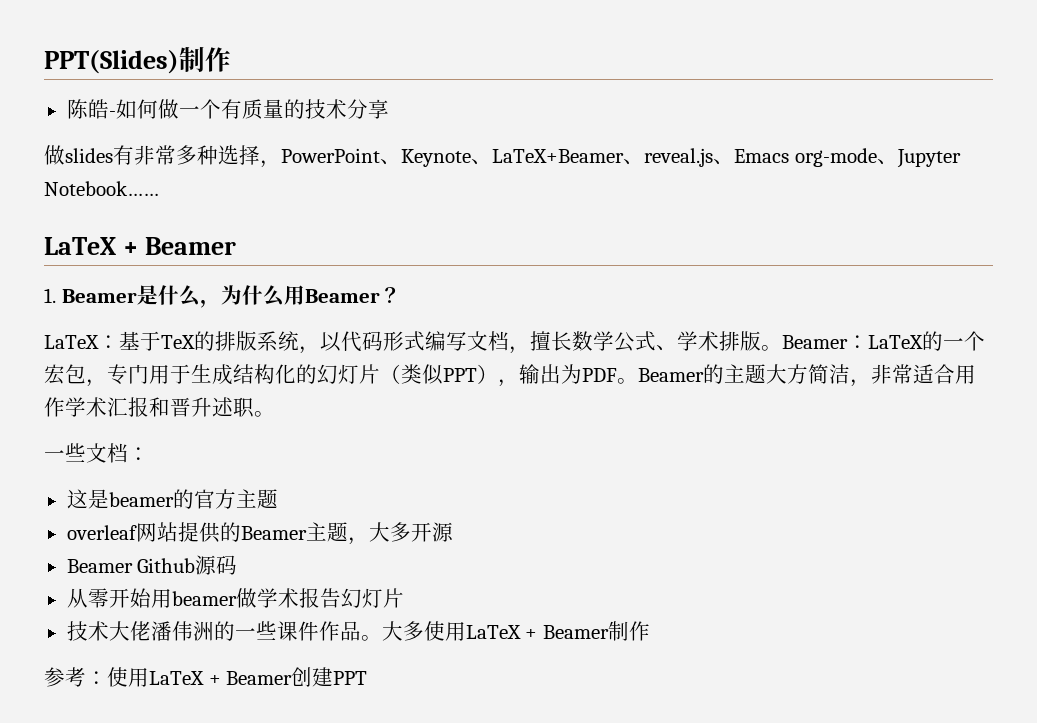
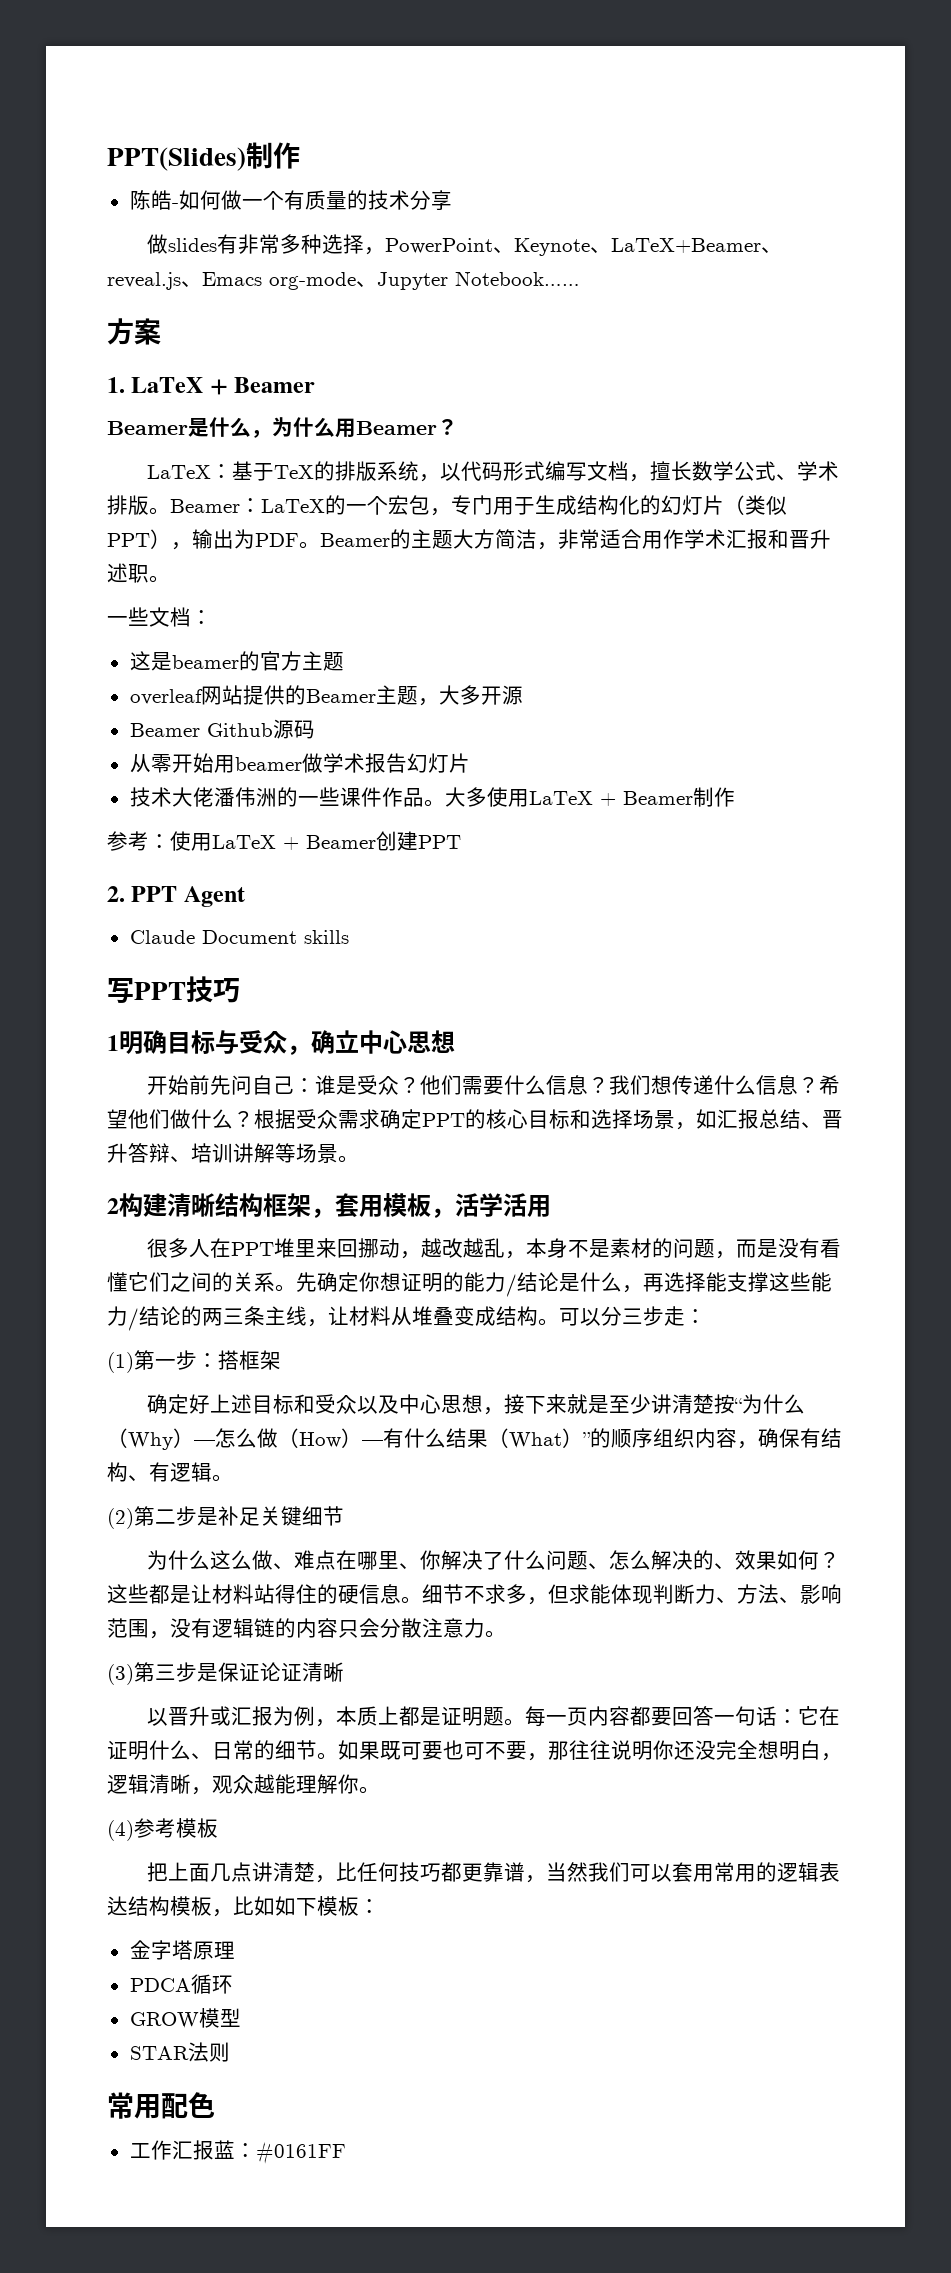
(159, 188) none -> [107,318,161,345] [107,377,125,393] 方案 // 1.
[44,288,56,303] 1. -> (316, 385) none
(368, 678) none -> [107,886,245,907] [129,930,349,944] [107,976,240,1003] [107,1030,455,1055] [146,1075,840,1095] [107,1109,843,1130] [107,1143,359,1163] [107,1193,551,1218] [146,1238,841,1259] [107,1272,832,1297] [107,1306,706,1331] [107,1350,281,1373] [146,1394,805,1415] [107,1428,842,1450] [107,1462,233,1482] [107,1506,344,1529] [146,1550,840,1570] [107,1584,842,1605] [107,1618,506,1639] [107,1662,344,1685] [146,1706,840,1727] [107,1740,842,1761] [107,1774,380,1795] [107,1818,218,1841] [146,1862,840,1883] [107,1896,380,1917] [129,1940,235,1960] [129,1974,233,1994] [129,2008,241,2028] [129,2042,230,2062] [107,2092,215,2119] [129,2140,346,2164] // 2. PPT Agent // Claude Document skills // 写PPT技巧 // 1明确目标与受众，确立中心思想 // 开始前先问自己：谁是受众？他们需要什么信息？我们想传递什么信息？希望他们做什么？根据受众需求确定PPT的核心目标和选择场景，如汇报总结、晋升答辩、培训讲解等场景。 // 2构建清晰结构框架，套用模板，活学活用 // 很多人在PPT堆里来回挪动，越改越乱，本身不是素材的问题，而是没有看懂它们之间的关系。先确定你想证明的能力/结论是什么，再选择能支撑这些能力/结论的两三条主线，让材料从堆叠变成结构。可以分三步走： // (1)第一步：搭框架 // 确定好上述目标和受众以及中心思想，接下来就是至少讲清楚按“为什么（Why）—怎么做（How）—有什么结果（What）”的顺序组织内容，确保有结构、有逻辑。 // (2)第二步是补足关键细节 // 为什么这么做、难点在哪里、你解决了什么问题、怎么解决的、效果如何？这些都是让材料站得住的硬信息。细节不求多，但求能体现判断力、方法、影响范围，没有逻辑链的内容只会分散注意力。 // (3)第三步是保证论证清晰 // 以晋升或汇报为例，本质上都是证明题。每一页内容都要回答一句话：它在证明什么、日常的细节。如果既可要也可不要，那往往说明你还没完全想明白，逻辑清晰，观众越能理解你。 // (4)参考模板 // 把上面几点讲清楚，比任何技巧都更靠谱，当然我们可以套用常用的逻辑表达结构模板，比如如下模板： // 金字塔原理 // PDCA循环 // GROW模型 // STAR法则 // 常用配色 // 工作汇报蓝：#0161FF

